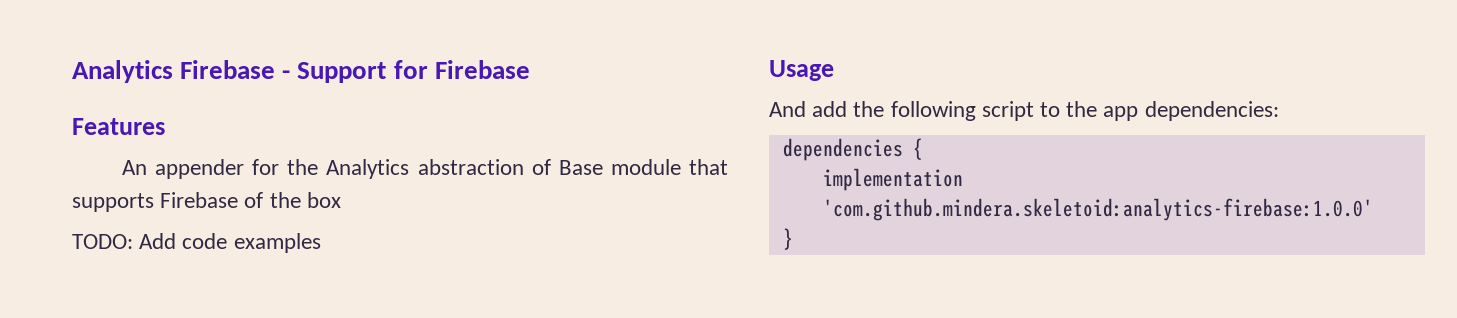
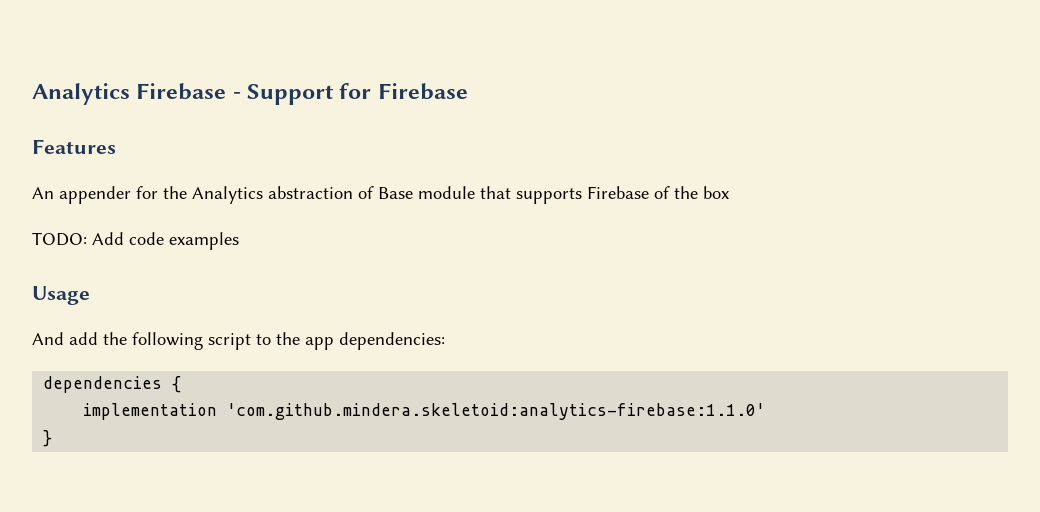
[822,198,1373,221] 'com.github.mindera.skeletoid:analytics-firebase:1.0.0' -> [227,403,766,420] 'com.github.mindera.skeletoid:analytics-firebase:1.1.0'

